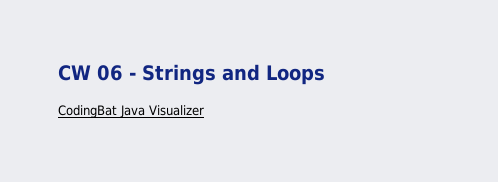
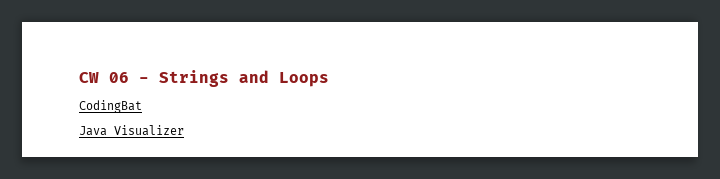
(117, 111) none -> (142, 106) //

